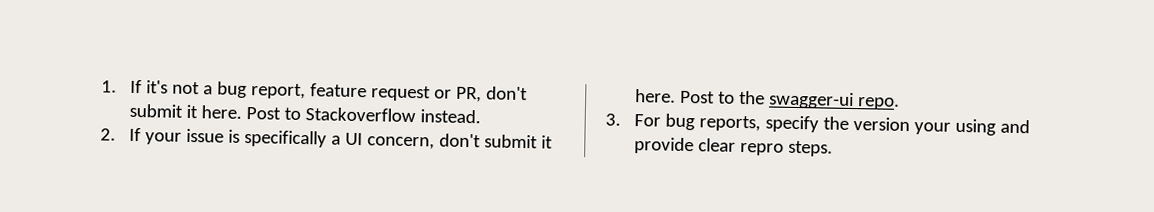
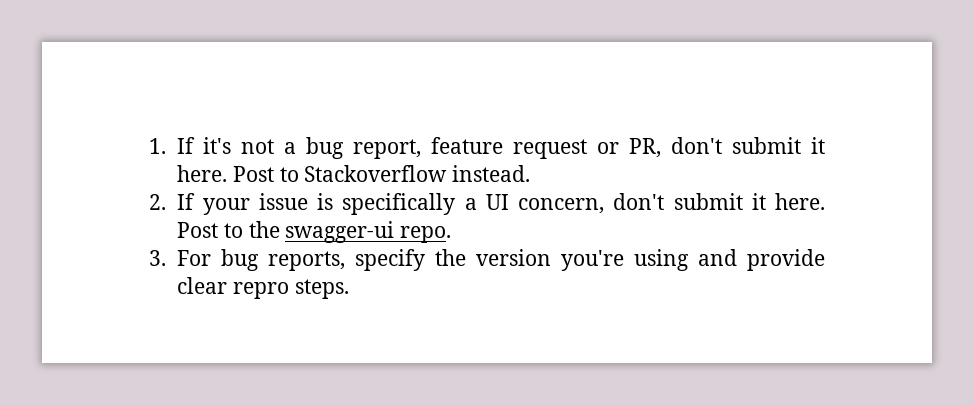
[914,122,952,135] your -> [561,250,625,271] you're

